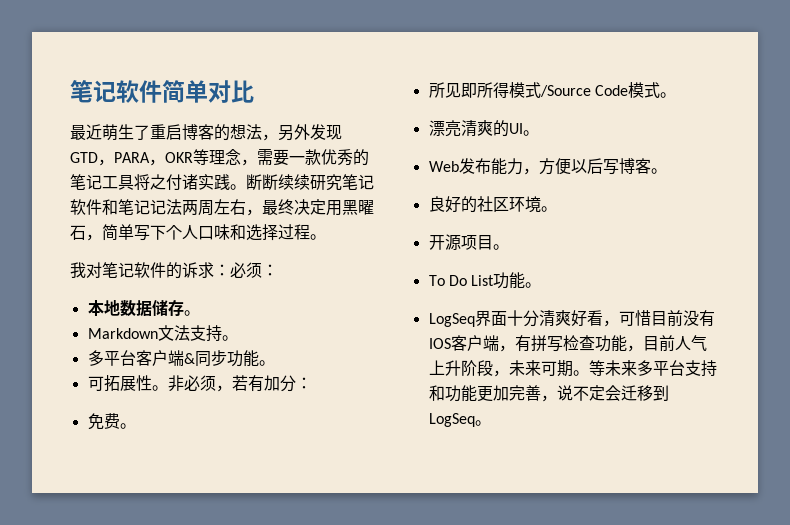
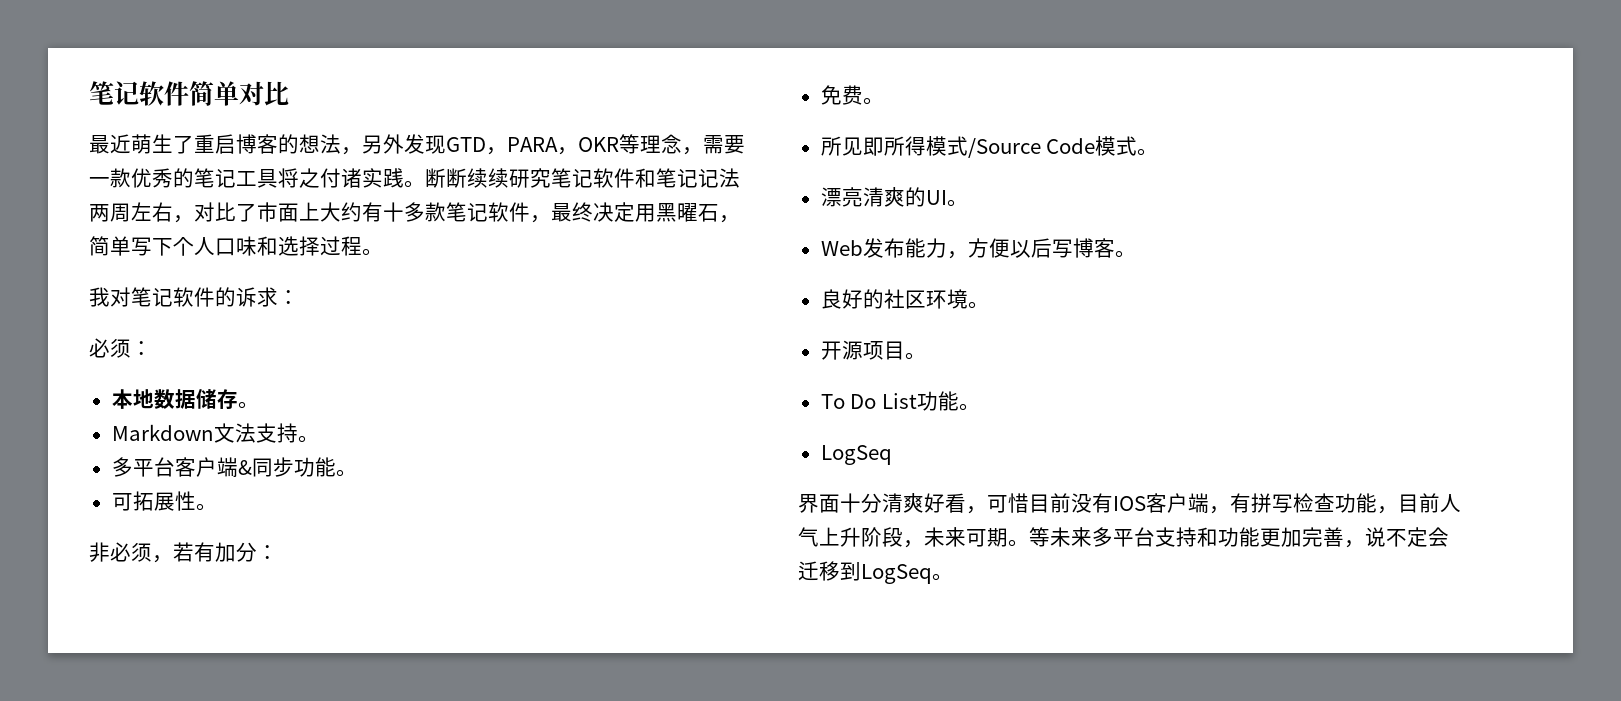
(262, 212) none -> [194,202,551,223] 对比了市面上大约有十多款笔记软件，
(230, 270) none -> (299, 297) //
(168, 388) none -> (217, 507) //
(475, 320) none -> (892, 455) //

